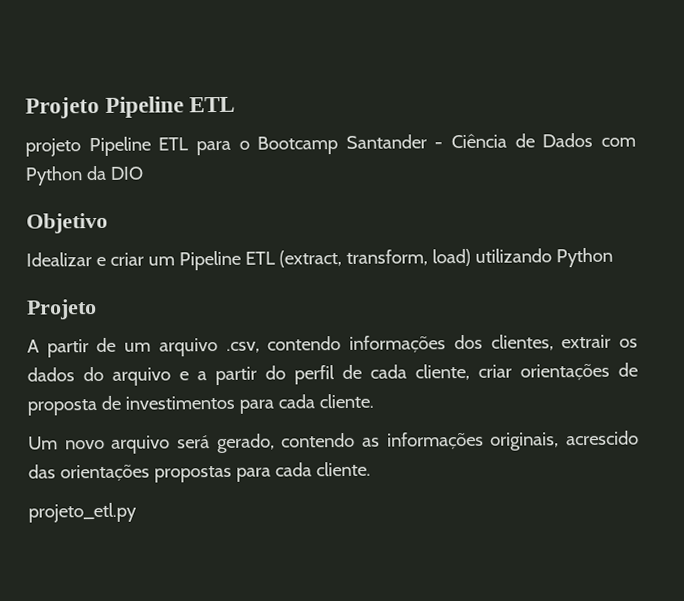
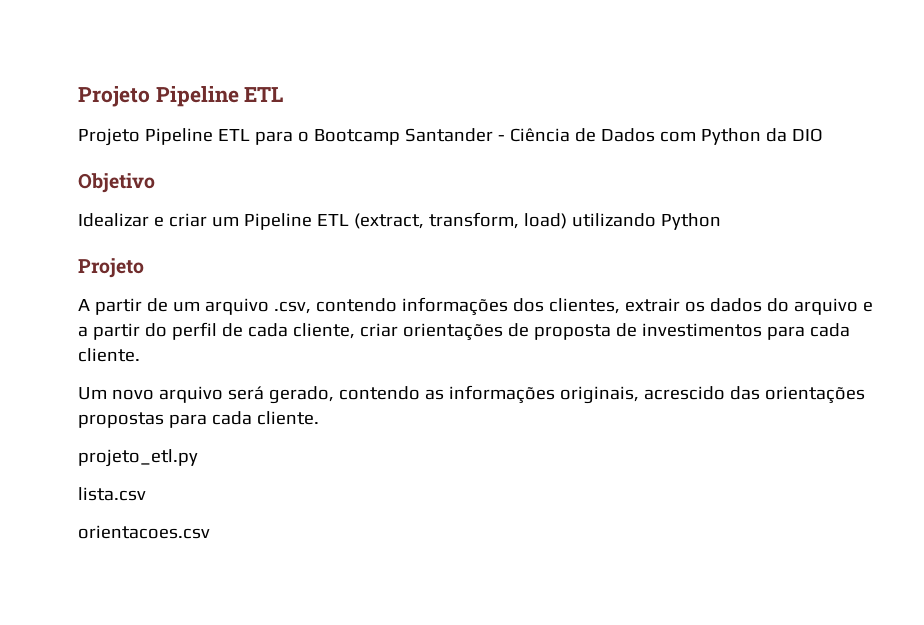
[25,138,81,157] projeto -> [78,128,140,146] Projeto
(137, 512) none -> [78,487,146,501] [78,525,210,539] // lista.csv // orientacoes.csv

